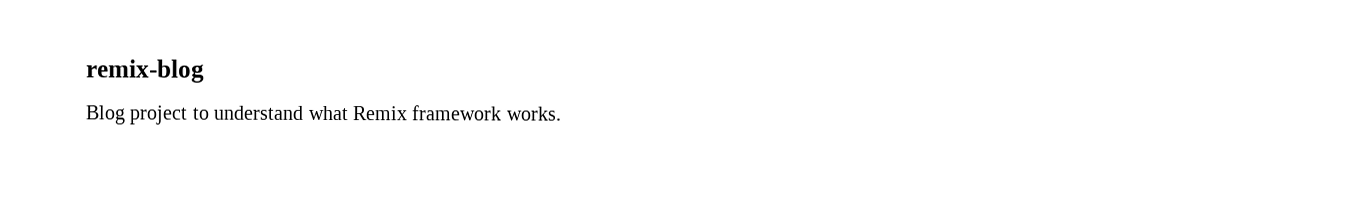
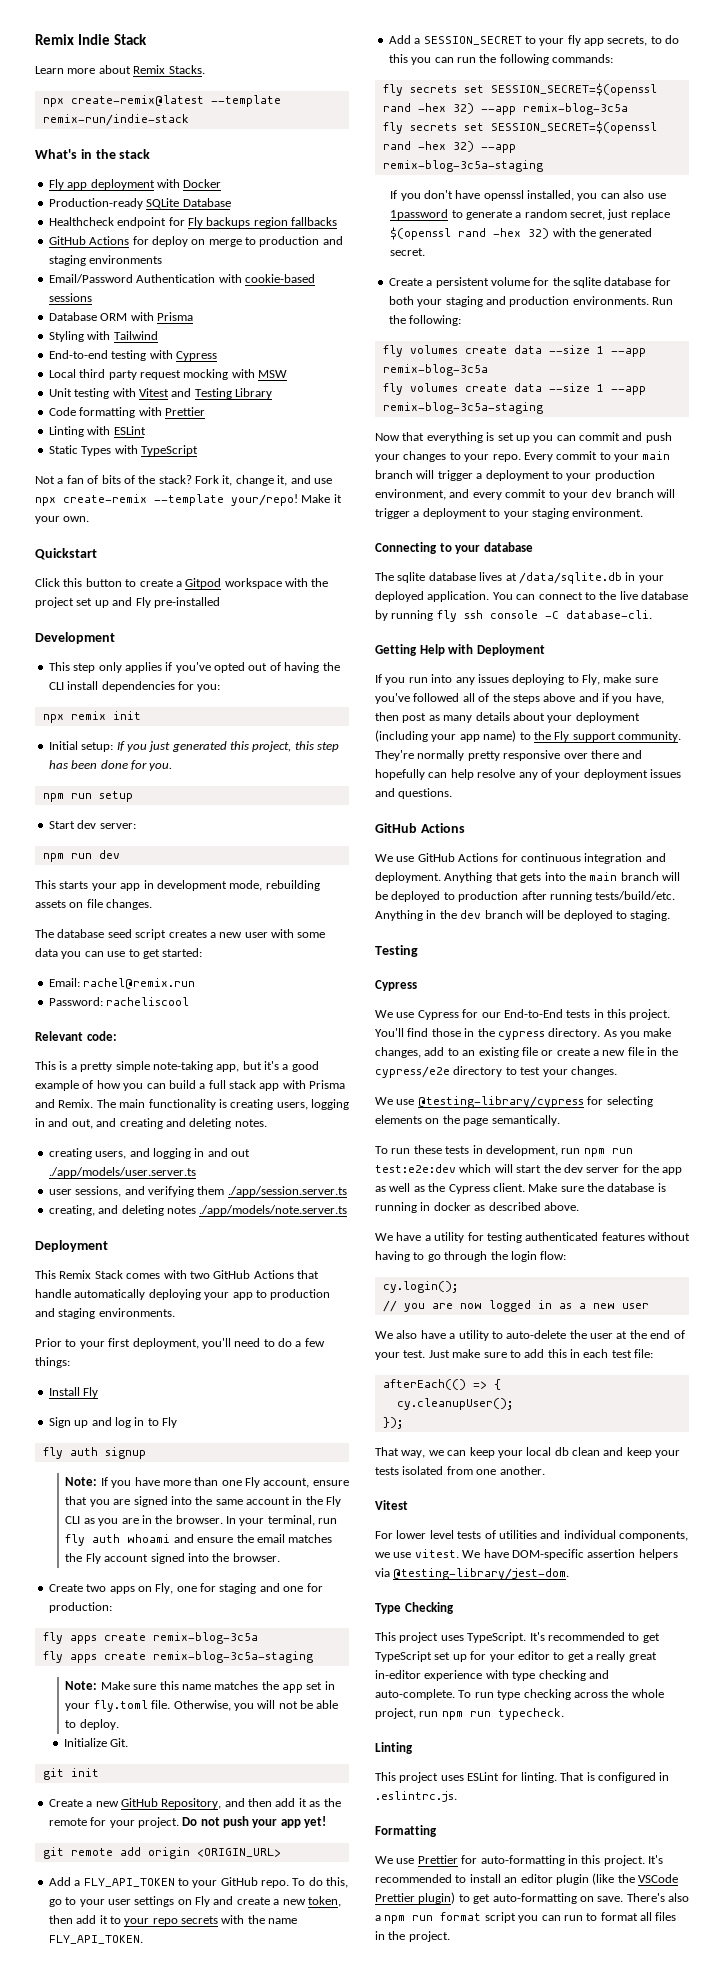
[86,59,205,83] [85,105,561,125] remix-blog // Blog project to understand what Remix framework works. -> [35,34,147,45] [35,65,205,74] [42,95,281,107] [42,114,189,126] [35,149,151,159] [48,179,222,190] [48,198,231,209] [48,217,337,228] [48,236,343,247] [48,255,163,266] [48,274,315,283] [48,293,92,302] [48,312,193,321] [48,331,158,342] [48,350,217,361] [48,369,287,380] [48,388,272,399] [48,407,205,418] [48,426,146,437] [48,445,198,456] [35,475,332,486] [35,494,342,506] [35,516,90,524] [35,548,97,560] [35,578,329,589] [35,597,220,608] [35,632,115,644] [48,662,340,673] [48,681,221,692] [42,711,141,723] [48,741,340,752] [48,760,173,771] [42,791,133,802] [48,820,136,829] [42,850,120,862] [35,880,320,891] [35,899,153,910] [35,929,326,940] [35,948,203,959] [48,978,196,989] [48,997,190,1006] [35,1031,117,1041] [35,1061,319,1072] [35,1080,346,1091] [35,1099,349,1110] [35,1118,267,1129] [48,1148,250,1159] [48,1167,196,1178] [48,1186,347,1197] [48,1205,348,1216] [35,1240,108,1252] [35,1270,319,1279] [35,1289,331,1300] [35,1308,175,1319] [35,1338,325,1349] [35,1357,70,1368] [48,1387,99,1398] [48,1417,177,1428] [42,1447,146,1459] [65,1477,349,1488] [65,1496,342,1507] [65,1515,338,1526] [65,1534,333,1546] [65,1553,280,1564] [48,1583,323,1594] [48,1602,112,1613] [42,1632,258,1644] [42,1651,313,1663] [65,1681,335,1693] [65,1700,339,1712] [65,1719,119,1730] [63,1738,129,1747] [42,1768,99,1780] [48,1798,341,1809] [48,1816,327,1828] [42,1847,281,1859] [48,1877,349,1888] [48,1896,341,1907] [48,1915,298,1926] [48,1935,143,1944] [388,35,680,46] [388,54,613,65] [382,83,657,96] [382,103,628,115] [382,121,657,134] [382,141,516,153] [382,160,543,172] [390,190,666,201] [390,209,670,220] [390,227,653,240] [390,248,426,256] [388,277,671,288] [388,296,673,307] [388,315,462,326] [382,345,646,357] [382,364,488,376] [382,383,646,395] [382,402,543,414] [375,432,672,443] [375,451,671,462] [375,470,655,481] [375,489,675,500] [375,508,644,519] [375,542,533,554] [375,572,664,584] [375,591,688,602] [375,610,652,622] [375,644,545,656] [375,674,658,685] [375,693,664,704] [375,712,640,723] [375,730,681,742] [375,750,643,761] [375,769,681,780] [375,788,453,799] [375,823,465,833] [375,853,666,864] [375,872,680,883] [375,891,676,902] [375,910,671,921] [375,945,418,957] [375,980,417,991] [375,1009,671,1020] [375,1028,672,1040] [375,1047,678,1058] [375,1066,617,1078] [375,1096,653,1108] [375,1115,560,1126] [375,1145,633,1157] [375,1164,683,1175] [375,1183,666,1194] [375,1202,579,1213] [375,1232,690,1243] [375,1251,567,1262] [382,1281,458,1293] [382,1300,649,1312] [375,1330,685,1341] [375,1349,654,1360] [382,1379,501,1390] [396,1398,513,1410] [382,1417,403,1429] [375,1447,681,1458] [375,1466,545,1475] [375,1500,408,1510] [375,1530,688,1541] [375,1549,678,1560] [375,1568,570,1580] [375,1602,454,1614] [375,1632,660,1643] [375,1651,657,1662] [375,1670,609,1681] [375,1689,664,1700] [375,1708,564,1720] [375,1742,413,1754] [375,1772,670,1783] [375,1791,457,1802] [375,1825,437,1837] [375,1855,663,1866] [375,1873,678,1885] [375,1892,689,1904] [375,1912,677,1924] [375,1931,450,1942] Remix Indie Stack // Learn more about Remix Stacks. // npx create-remix@latest --template remix-run/indie-stack // What's in the stack // Fly app deployment with Docker // Production-ready SQLite Database // Healthcheck endpoint for Fly backups region fallbacks // GitHub Actions for deploy on merge to production and staging environments // Email/Password Authentication with cookie-based sessions // Database ORM with Prisma // Styling with Tailwind // End-to-end testing with Cypress // Local third party request mocking with MSW // Unit testing with Vitest and Testing Library // Code formatting with Prettier // Linting with ESLint // Static Types with TypeScript // Not a fan of bits of the stack? Fork it, change it, and use npx create-remix --template your/repo! Make it your own. // Quickstart // Click this button to create a Gitpod workspace with the project set up and Fly pre-installed // Development // This step only applies if you've opted out of having the CLI install dependencies for you: // npx remix init // Initial setup: If you just generated this project, this step has been done for you. // npm run setup // Start dev server: // npm run dev // This starts your app in development mode, rebuilding assets on file changes. // The database seed script creates a new user with some data you can use to get started: // Email: rachel@remix.run // Password: racheliscool // Relevant code: // This is a pretty simple note-taking app, but it's a good example of how you can build a full stack app with Prisma and Remix. The main functionality is creating users, logging in and out, and creating and deleting notes. // creating users, and logging in and out ./app/models/user.server.ts // user sessions, and verifying them ./app/session.server.ts // creating, and deleting notes ./app/models/note.server.ts // Deployment // This Remix Stack comes with two GitHub Actions that handle automatically deploying your app to production and staging environments. // Prior to your first deployment, you'll need to do a few things: // Install Fly // Sign up and log in to Fly // fly auth signup // Note: If you have more than one Fly account, ensure that you are signed into the same account in the Fly CLI as you are in the browser. In your terminal, run fly auth whoami and ensure the email matches the Fly account signed into the browser. // Create two apps on Fly, one for staging and one for production: // fly apps create remix-blog-3c5a // fly apps create remix-blog-3c5a-staging // Note: Make sure this name matches the app set in your fly.toml file. Otherwise, you will not be able to deploy. // Initialize Git. // git init // Create a new GitHub Repository, and then add it as the remote for your project. Do not push your app yet! // git remote add origin <ORIGIN_URL> // Add a FLY_API_TOKEN to your GitHub repo. To do this, go to your user settings on Fly and create a new token, then add it to your repo secrets with the name FLY_API_TOKEN. // Add a SESSION_SECRET to your fly app secrets, to do this you can run the following commands: // fly secrets set SESSION_SECRET=$(openssl rand -hex 32) --app remix-blog-3c5a // fly secrets set SESSION_SECRET=$(openssl rand -hex 32) --app remix-blog-3c5a-staging // If you don't have openssl installed, you can also use 1password to generate a random secret, just replace $(openssl rand -hex 32) with the generated secret. // Create a persistent volume for the sqlite database for both your staging and production environments. Run the following: // fly volumes create data --size 1 --app remix-blog-3c5a // fly volumes create data --size 1 --app remix-blog-3c5a-staging // Now that everything is set up you can commit and push your changes to your repo. Every commit to your main branch will trigger a deployment to your production environment, and every commit to your dev branch will trigger a deployment to your staging environment. // Connecting to your database // The sqlite database lives at /data/sqlite.db in your deployed application. You can connect to the live database by running fly ssh console -C database-cli. // Getting Help with Deployment // If you run into any issues deploying to Fly, make sure you've followed all of the steps above and if you have, then post as many details about your deployment (including your app name) to the Fly support community. They're normally pretty responsive over there and hopefully can help resolve any of your deployment issues and questions. // GitHub Actions // We use GitHub Actions for continuous integration and deployment. Anything that gets into the main branch will be deployed to production after running tests/build/etc. Anything in the dev branch will be deployed to staging. // Testing // Cypress // We use Cypress for our End-to-End tests in this project. You'll find those in the cypress directory. As you make changes, add to an existing file or create a new file in the cypress/e2e directory to test your changes. // We use @testing-library/cypress for selecting elements on the page semantically. // To run these tests in development, run npm run test:e2e:dev which will start the dev server for the app as well as the Cypress client. Make sure the database is running in docker as described above. // We have a utility for testing authenticated features without having to go through the login flow: // cy.login(); // // you are now logged in as a new user // We also have a utility to auto-delete the user at the end of your test. Just make sure to add this in each test file: // afterEach(() => { // cy.cleanupUser(); // }); // That way, we can keep your local db clean and keep your tests isolated from one another. // Vitest // For lower level tests of utilities and individual components, we use vitest. We have DOM-specific assertion helpers via @testing-library/jest-dom. // Type Checking // This project uses TypeScript. It's recommended to get TypeScript set up for your editor to get a really great in-editor experience with type checking and auto-complete. To run type checking across the whole project, run npm run typecheck. // Linting // This project uses ESLint for linting. That is configured in .eslintrc.js. // Formatting // We use Prettier for auto-formatting in this project. It's recommended to install an editor plugin (like the VSCode Prettier plugin) to get auto-formatting on save. There's also a npm run format script you can run to format all files in the project.

